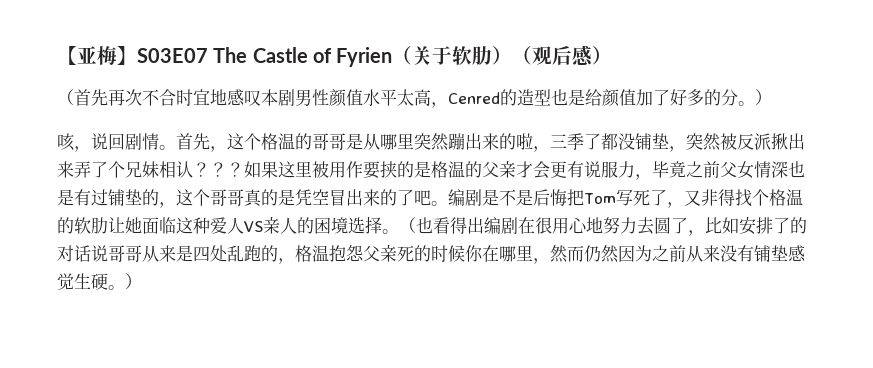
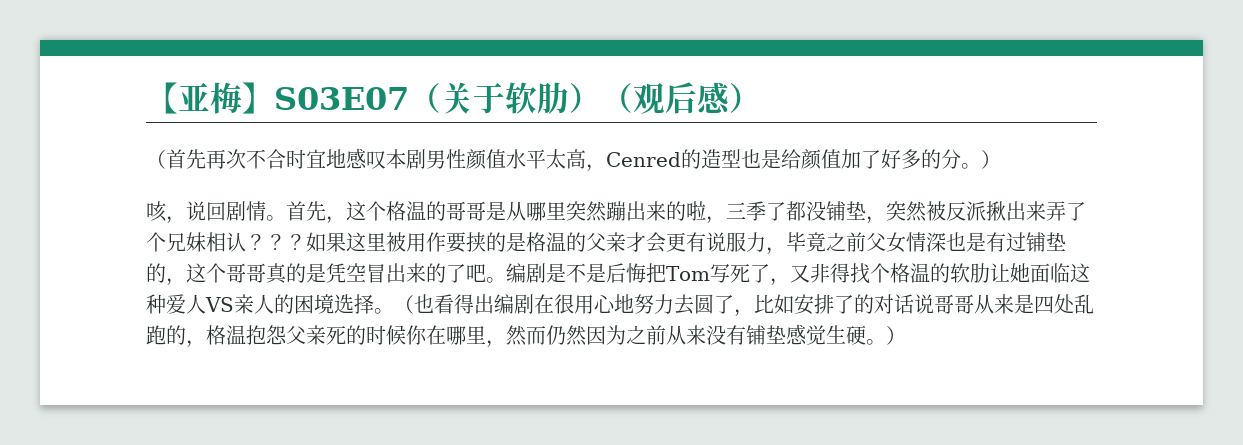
[213,47,393,67] The Castle of Fyrien -> (409, 98) none

